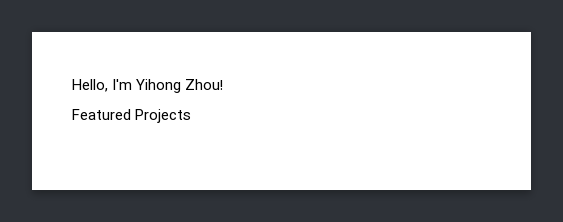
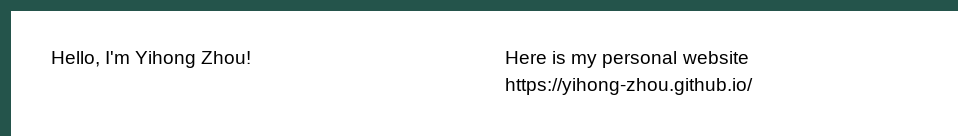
[72,109,192,123] Featured Projects -> [505,51,749,68] [505,78,753,95] Here is my personal website https://yihong-zhou.github.io/

